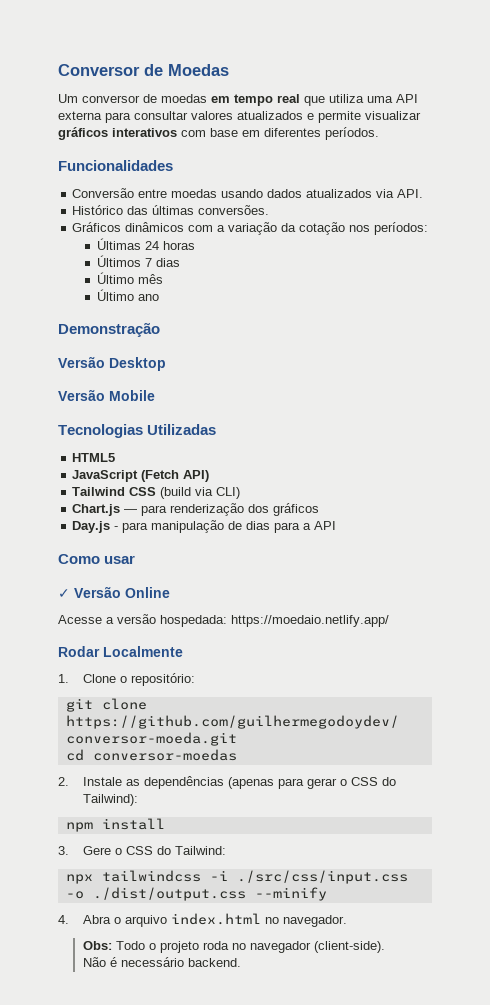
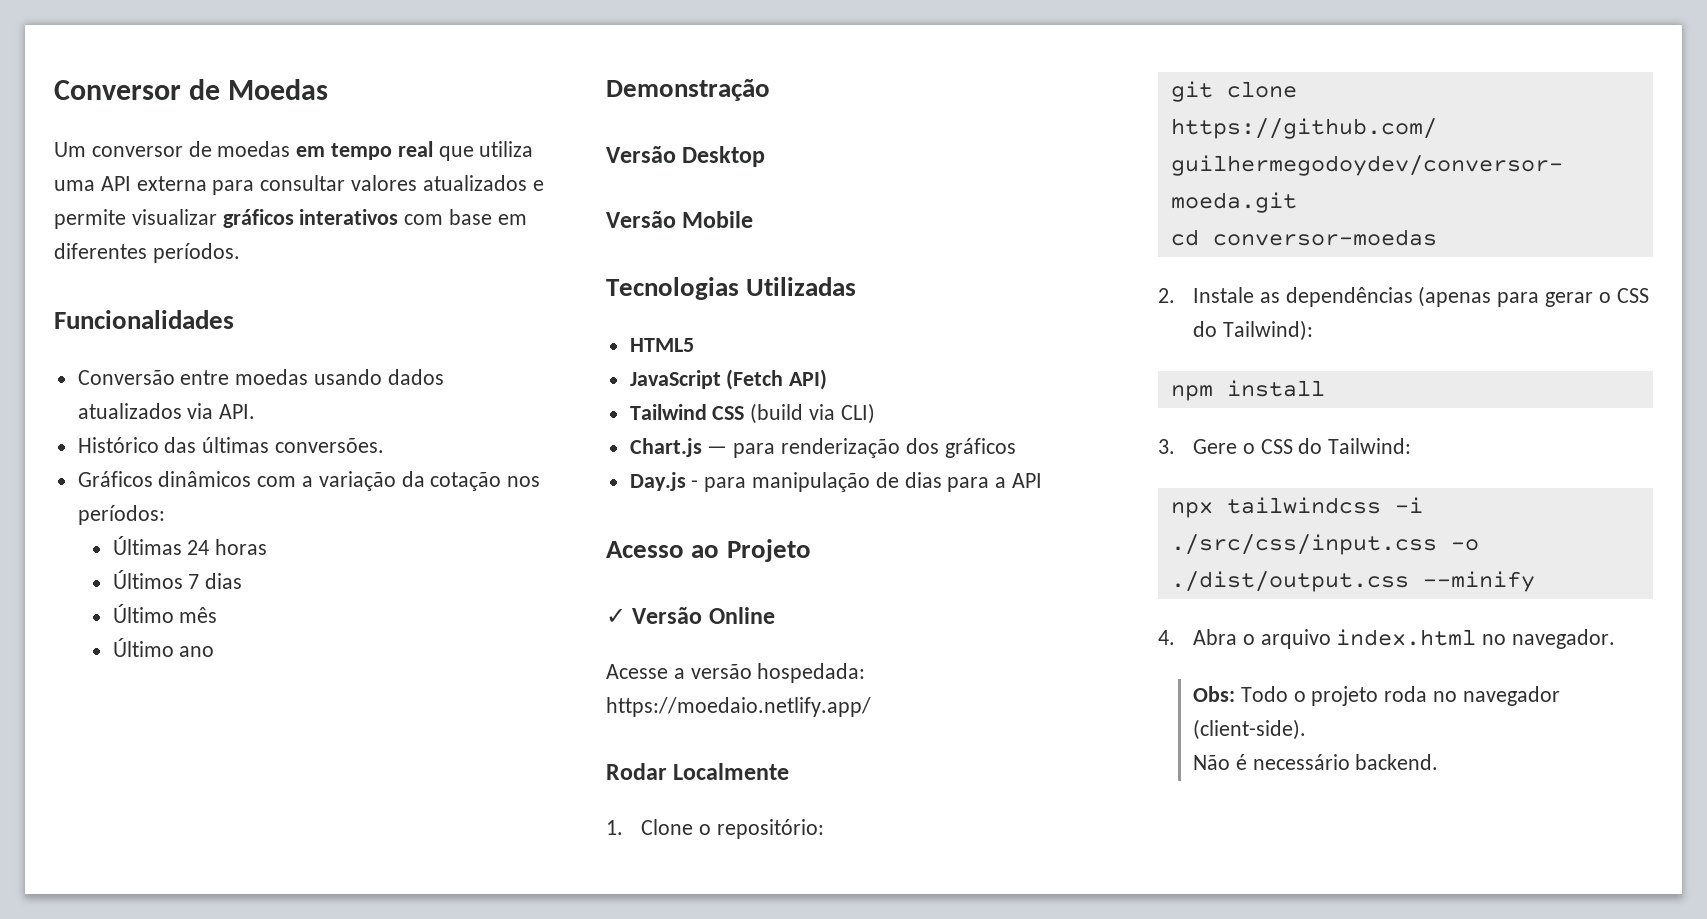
[58,554,136,564] Como usar -> [606,539,811,562] Acesso ao Projeto

